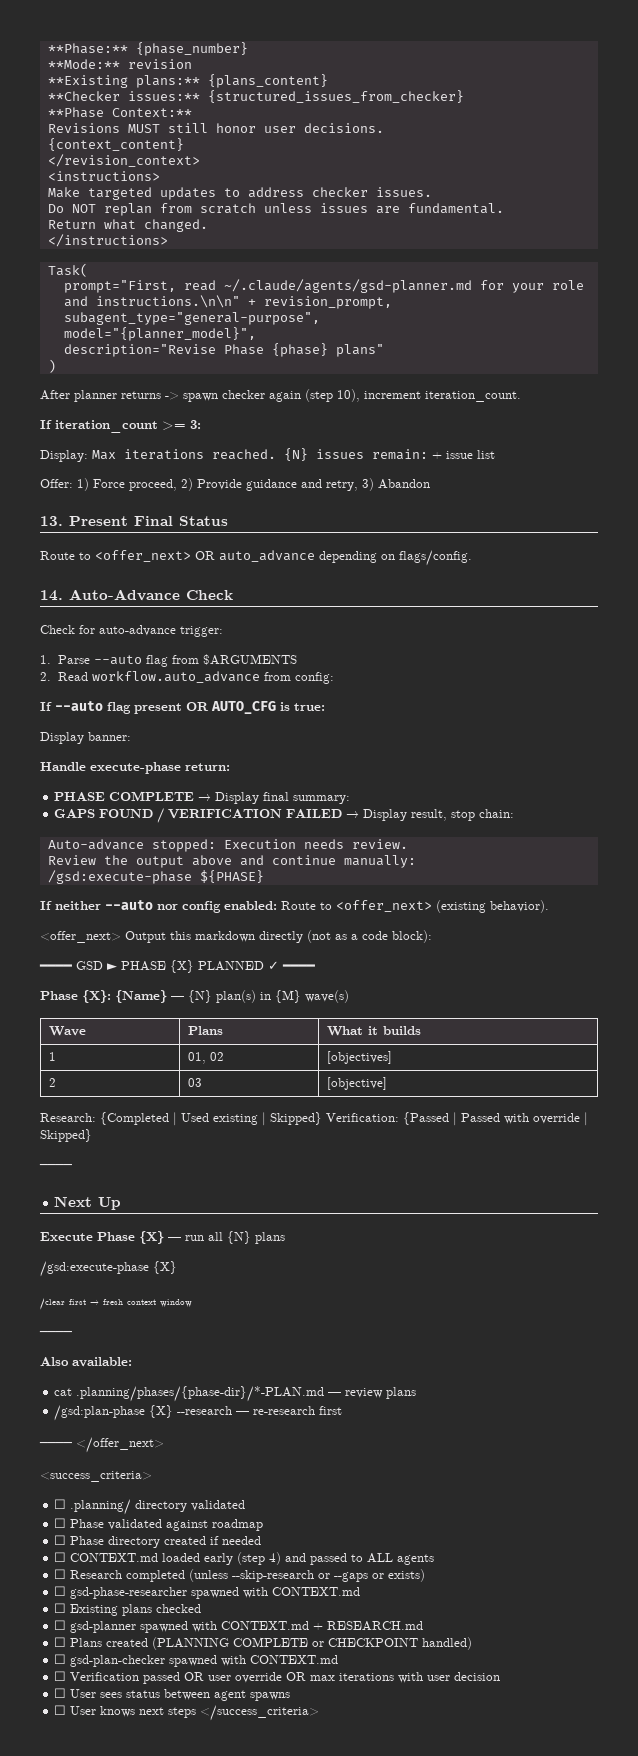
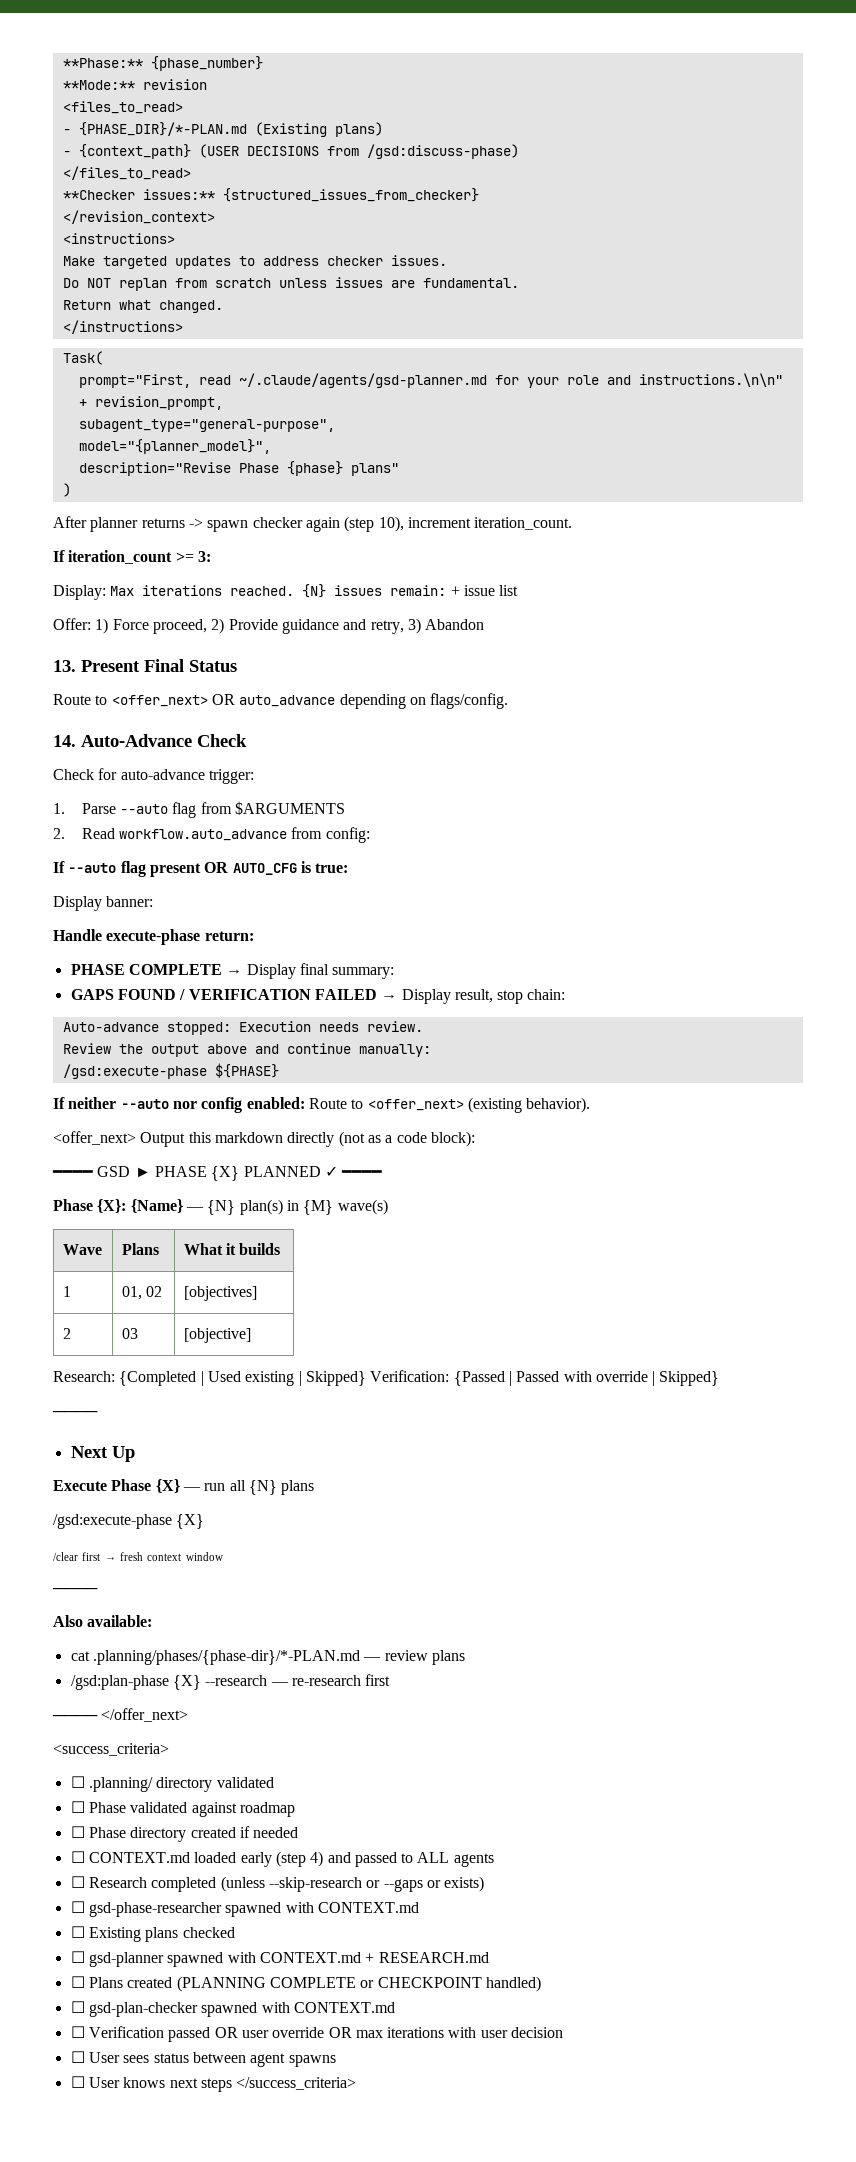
[47,74,328,88] [47,90,464,103] [47,107,192,118] [47,123,384,133] [47,138,184,151] **Existing plans:** {plans_content} // **Checker issues:** {structured_issues_from_checker} // **Phase Context:** // Revisions MUST still honor user decisions. // {context_content} -> [62,101,183,114] [62,122,383,137] [62,144,519,159] [62,166,191,180] [62,188,479,202] <files_to_read> // - {PHASE_DIR}/*-PLAN.md (Existing plans) // - {context_path} (USER DECISIONS from /gsd:discuss-phase) // </files_to_read> // **Checker issues:** {structured_issues_from_checker}

